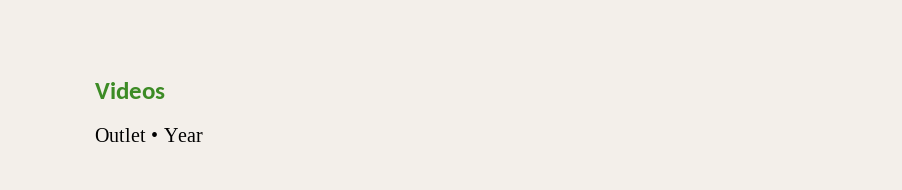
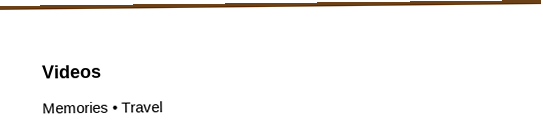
[95,128,203,142] Outlet • Year -> [42,101,164,114] Memories • Travel

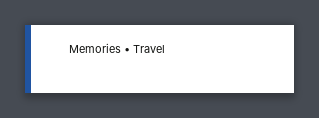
[41,64,102,79] Videos // -> (69, 48) none

